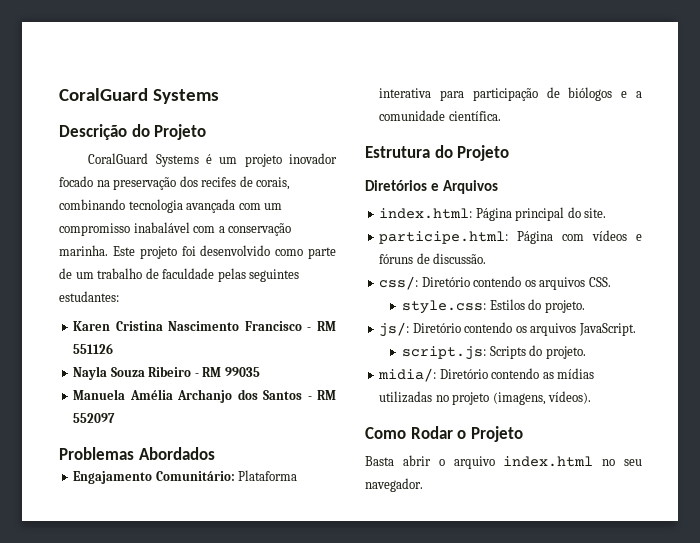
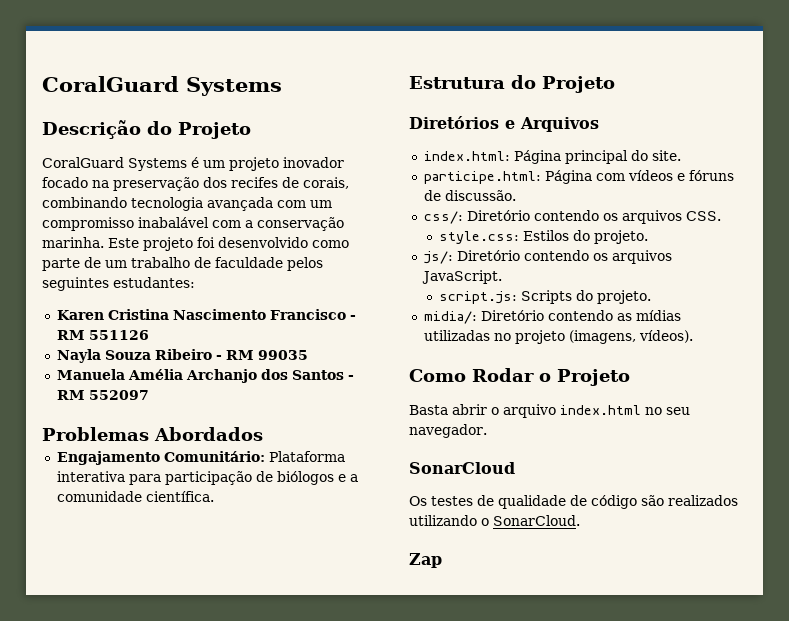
[217,268,246,282] pelas -> [287,257,323,271] pelos
(423, 485) none -> [409,462,515,474] [409,495,738,509] [409,515,580,526] [409,553,442,568] // SonarCloud // Os testes de qualidade de código são realizados utilizando o SonarCloud. // Zap

